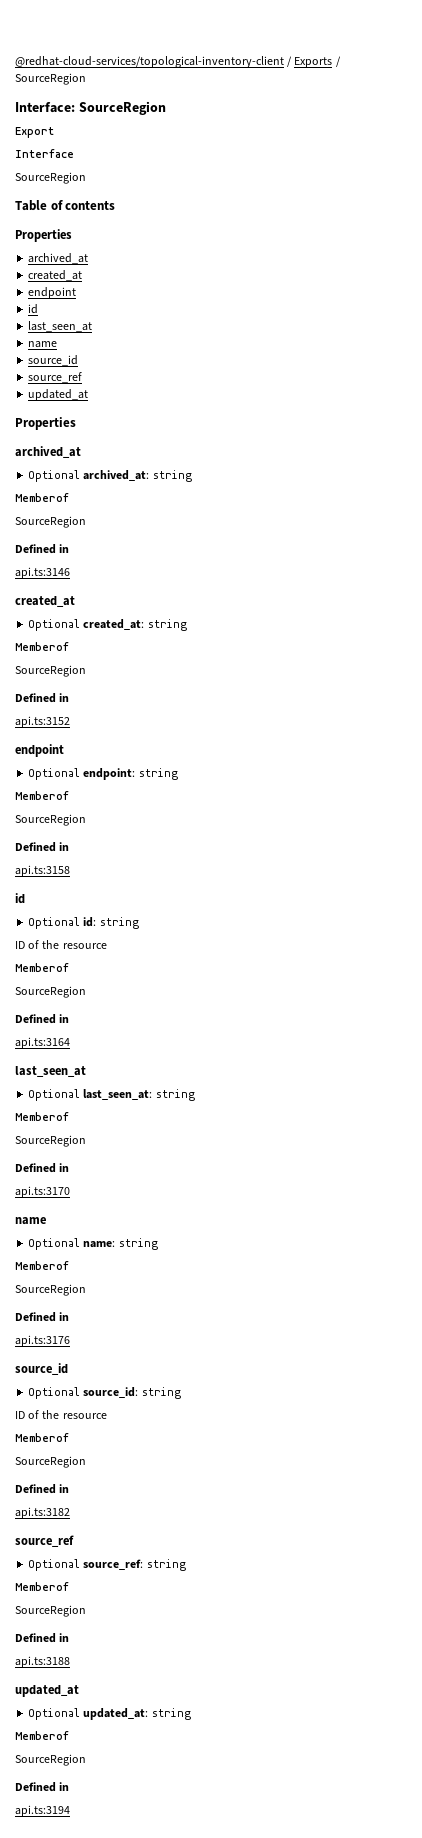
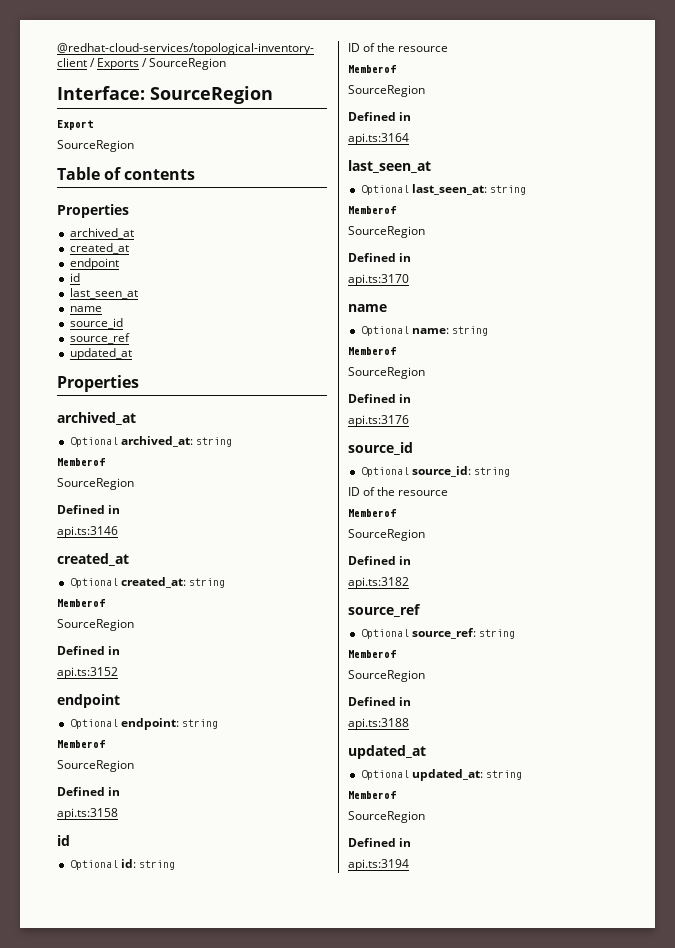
[15,149,74,158] // Interface -> (93, 125) none

